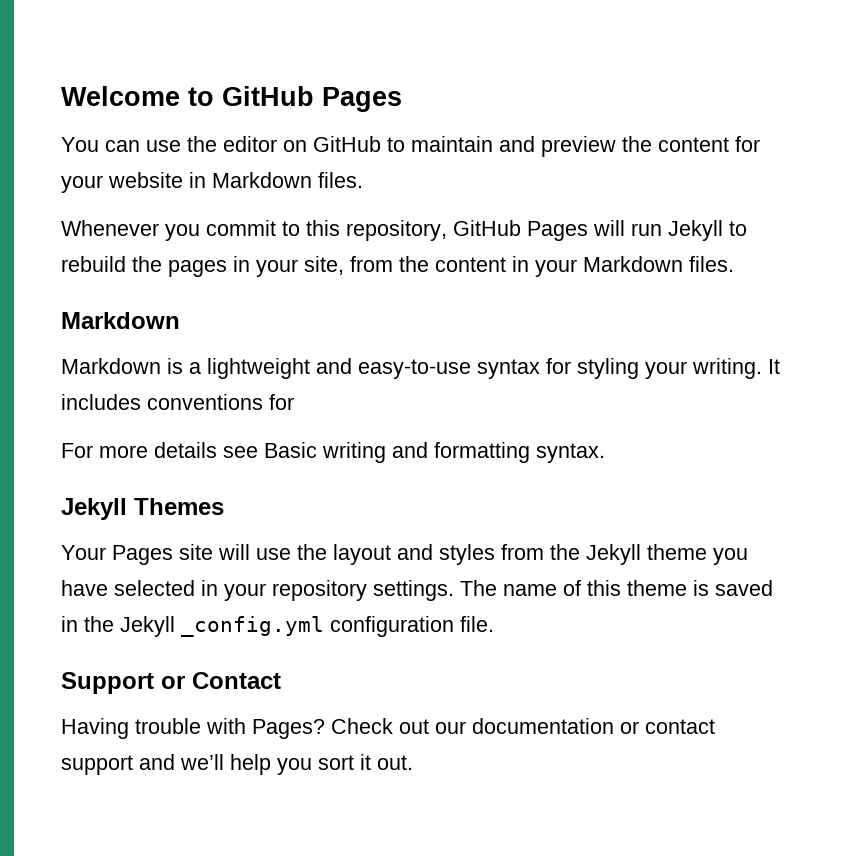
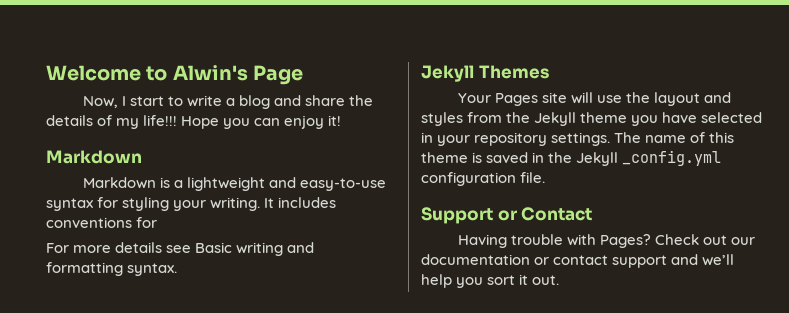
[222,86,402,112] [61,136,760,157] [61,172,363,193] [61,220,747,241] [61,256,734,277] GitHub Pages // You can use the editor on GitHub to maintain and preview the content for your website in Markdown files. // Whenever you commit to this repository, GitHub Pages will run Jekyll to rebuild the pages in your site, from the content in your Markdown files. -> [172,65,303,85] [82,95,373,109] [46,115,342,129] Alwin's Page // Now, I start to write a blog and share the details of my life!!! Hope you can enjoy it!

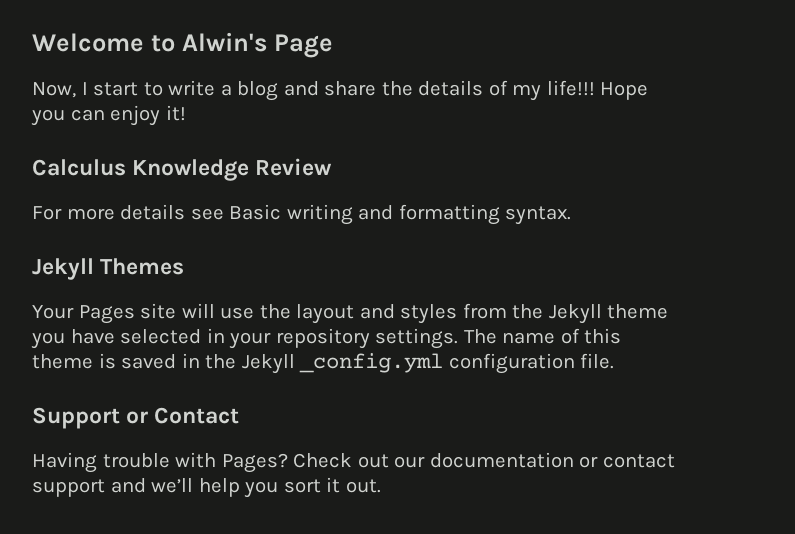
[46,150,142,164] [82,177,386,191] [46,197,337,211] [46,217,158,228] Markdown // Markdown is a lightweight and easy-to-use syntax for styling your writing. It includes conventions for -> [32,158,333,181] Calculus Knowledge Review

